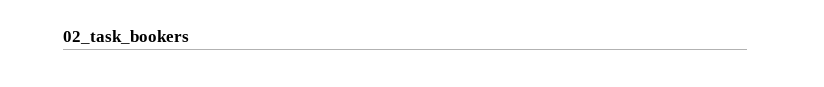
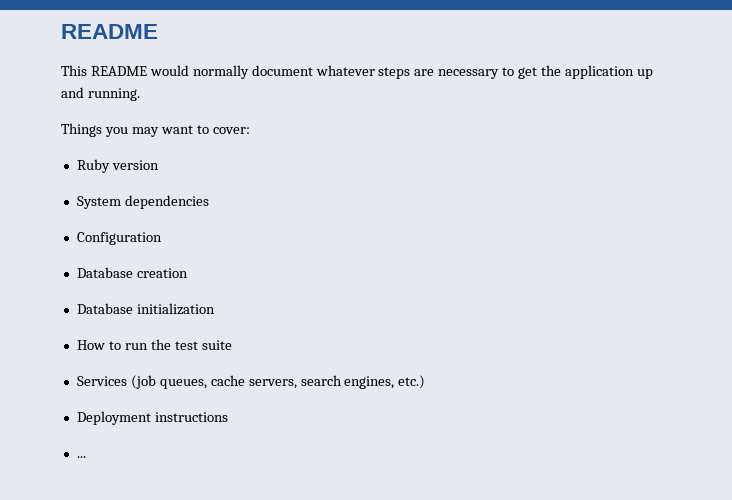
[63,30,189,44] 02_task_bookers -> [61,24,158,39] [61,65,653,79] [61,87,140,101] [61,123,250,137] [76,159,159,173] [76,195,209,209] [76,232,162,245] [76,267,188,278] [76,303,215,315] [76,339,232,350] [76,375,426,389] [76,411,228,425] [76,456,86,458] README // This README would normally document whatever steps are necessary to get the application up and running. // Things you may want to cover: // Ruby version // System dependencies // Configuration // Database creation // Database initialization // How to run the test suite // Services (job queues, cache servers, search engines, etc.) // Deployment instructions // ...

